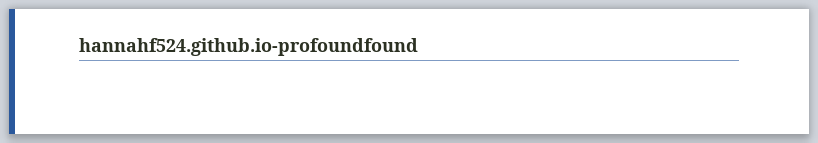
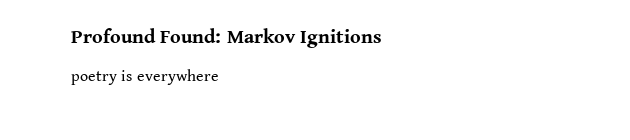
[79,38,418,56] hannahf524.github.io-profoundfound -> [71,28,383,48] [71,69,219,85] Profound Found: Markov Ignitions // poetry is everywhere

